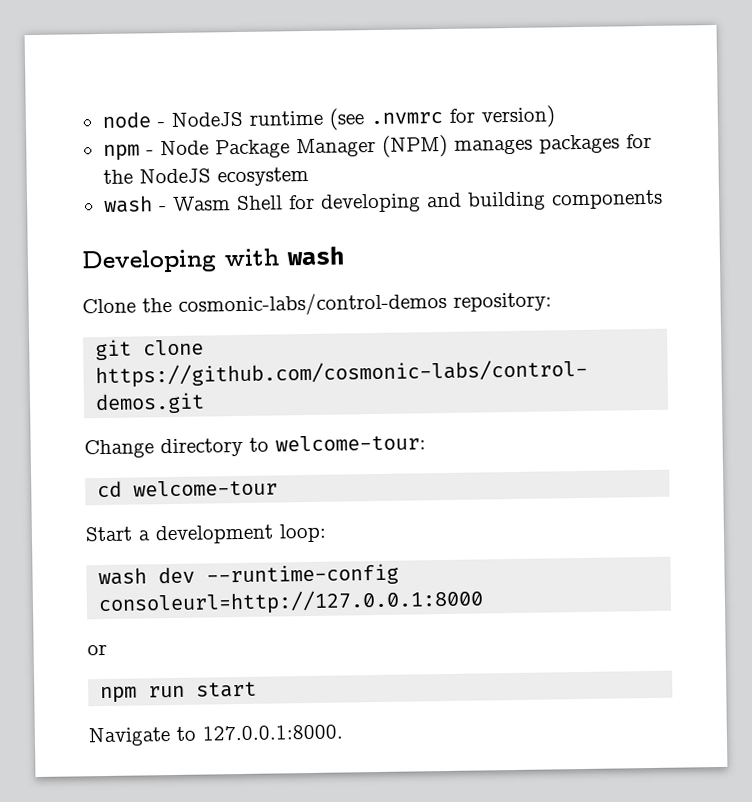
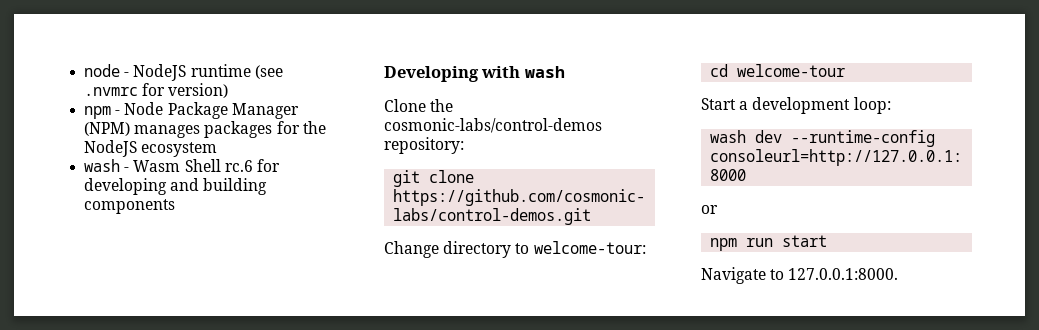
(283, 203) none -> [224,160,253,172] rc.6

